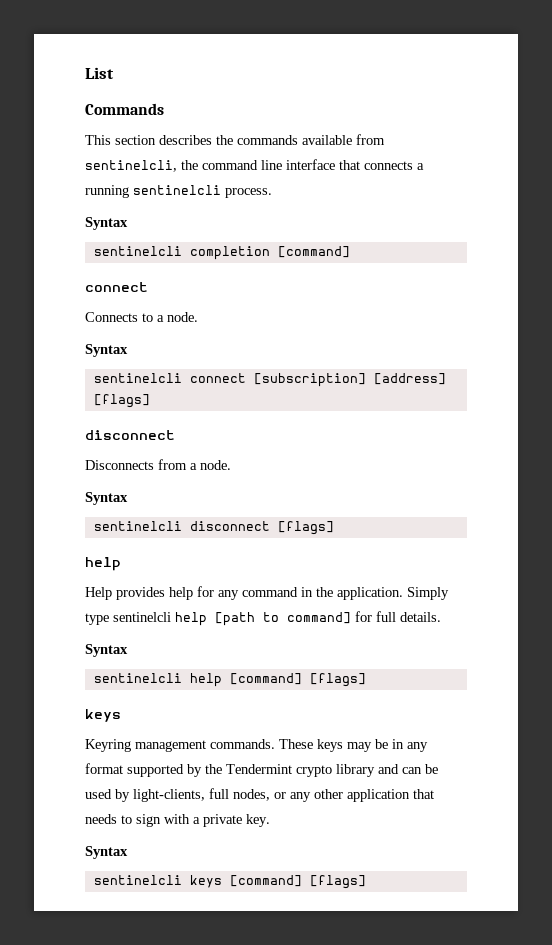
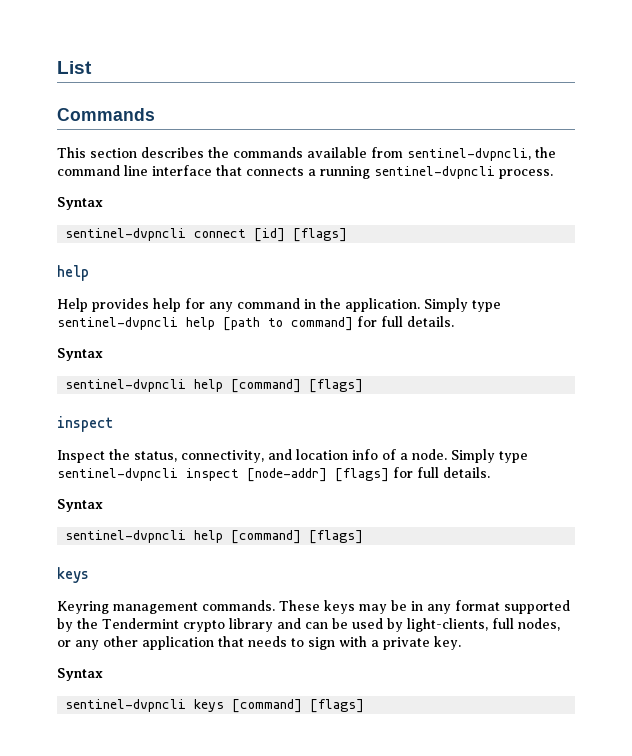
[85,160,177,172] sentinelcli, -> [407,148,531,161] sentinel-dvpncli,
[133,185,221,195] sentinelcli -> [374,166,495,179] sentinel-dvpncli
[93,246,350,260] [85,282,148,292] [85,312,198,322] [85,344,128,357] [93,373,446,387] [93,394,150,408] [85,430,175,440] [85,459,231,470] [85,492,128,505] [93,521,270,531] sentinelcli completion [command] // connect // Connects to a node. // Syntax // sentinelcli connect [subscription] [address] [flags] // disconnect // Disconnects from a node. // Syntax // sentinelcli disconnect -> [65,228,286,242] sentinel-dvpncli connect [id]
[113,612,171,622] sentinelcli -> [57,317,178,330] sentinel-dvpncli
[93,673,182,683] sentinelcli -> [65,379,364,393] [57,416,114,432] [57,449,528,463] [57,467,490,482] [57,499,103,512] [65,530,187,543] sentinel-dvpncli help [command] [flags] // inspect // Inspect the status, connectivity, and location info of a node. Simply type sentinel-dvpncli inspect [node-addr] [flags] for full details. // Syntax // sentinel-dvpncli
[93,875,182,885] sentinelcli -> [65,699,187,712] sentinel-dvpncli

